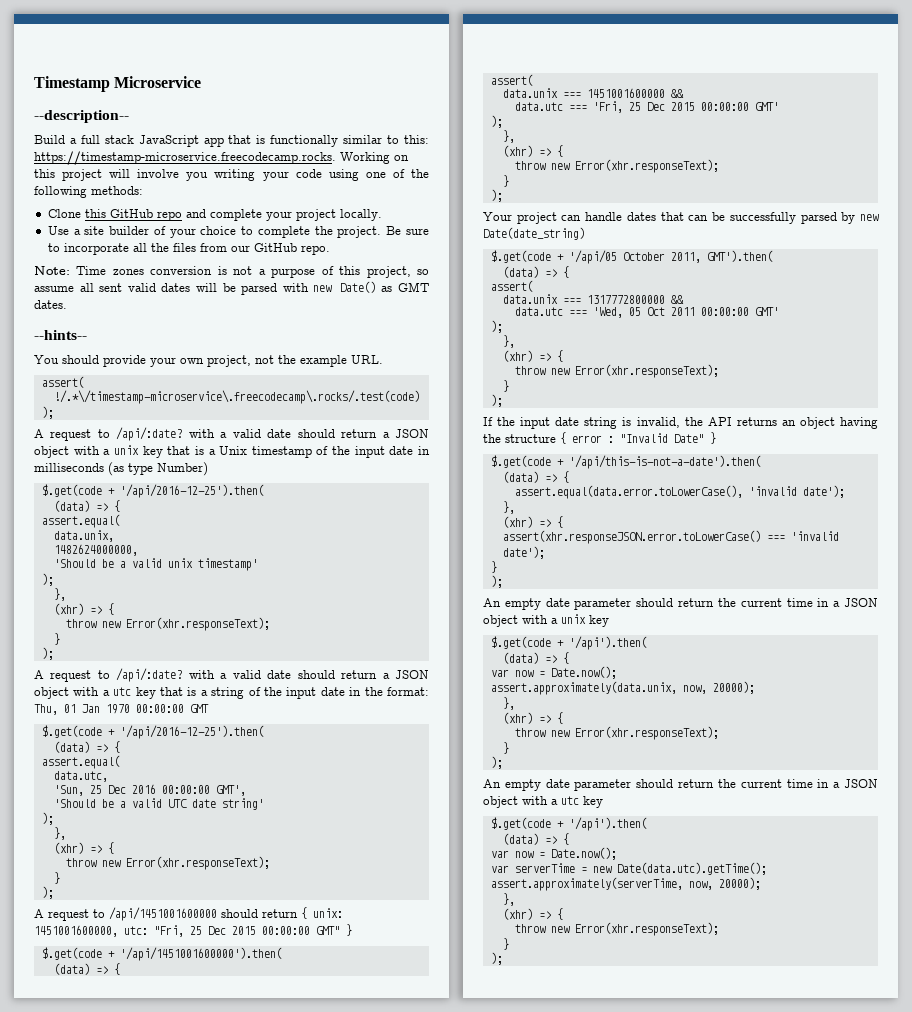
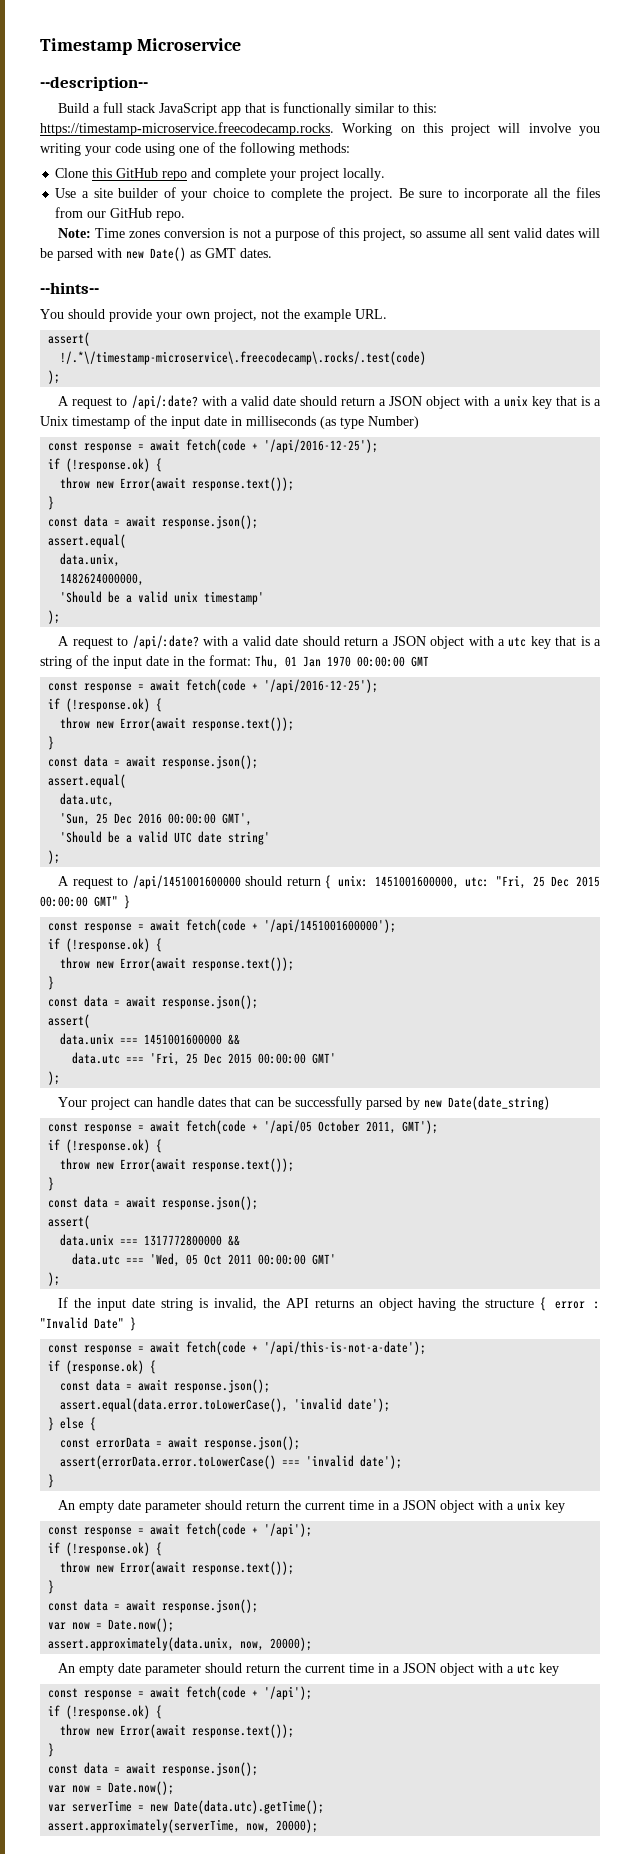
[41,484,264,498] [53,500,120,512] $.get(code + '/api/2016-12-25').then( // (data) => { -> [48,439,379,453] [48,458,163,472] [60,477,295,491] [48,496,55,510] [48,515,259,529] const response = await fetch(code + '/api/2016-12-25'); // if (!response.ok) { // throw new Error(await response.text()); // } // const data = await response.json();
[53,588,66,601] [53,603,114,615] [65,617,270,631] [53,633,60,645] [41,647,54,660] // }, // (xhr) => { // throw new Error(xhr.responseText); // } // ); -> (61, 617) none
[41,725,264,739] [53,741,120,753] $.get(code + '/api/2016-12-25').then( // (data) => { -> [48,679,379,693] [48,698,163,712] [60,717,295,731] [48,736,55,750] [48,755,259,769] const response = await fetch(code + '/api/2016-12-25'); // if (!response.ok) { // throw new Error(await response.text()); // } // const data = await response.json();
[53,827,66,840] [53,842,114,854] [65,856,270,870] [53,872,60,884] [41,886,54,899] // }, // (xhr) => { // throw new Error(xhr.responseText); // } // ); -> (61, 857) none
[41,947,282,961] [53,963,120,975] $.get(code + '/api/1451001600000').then( // (data) => { -> [48,919,397,933] [48,938,163,952] [60,957,295,971] [48,976,55,990] [48,995,259,1009] const response = await fetch(code + '/api/1451001600000'); // if (!response.ok) { // throw new Error(await response.text()); // } // const data = await response.json();
[502,130,515,143] [502,145,563,157] [514,159,719,173] [502,175,509,187] [490,189,503,202] // }, // (xhr) => { // throw new Error(xhr.responseText); // } // ); -> (61, 1078) none
[490,250,773,264] [502,266,569,278] $.get(code + '/api/05 October 2011, GMT').then( // (data) => { -> [48,1120,439,1134] [48,1139,163,1153] [60,1158,295,1172] [48,1177,55,1191] [48,1196,259,1210] const response = await fetch(code + '/api/05 October 2011, GMT'); // if (!response.ok) { // throw new Error(await response.text()); // } // const data = await response.json();
[502,335,515,348] [502,350,563,362] [514,364,719,378] [502,380,509,392] [490,394,503,407] // }, // (xhr) => { // throw new Error(xhr.responseText); // } // ); -> (61, 1279) none
[490,455,761,469] [502,471,569,483] [514,485,845,499] [502,501,515,514] [502,516,563,528] [502,530,761,544] $.get(code + '/api/this-is-not-a-date').then( // (data) => { // assert.equal(data.error.toLowerCase(), 'invalid date'); // }, // (xhr) => { // assert(xhr.responseJSON.error.toLowerCase() -> [48,1341,427,1355] [48,1360,157,1374] [60,1379,271,1393] [60,1398,391,1412] [48,1417,97,1431] [60,1436,301,1450] [60,1455,277,1469] const response = await fetch(code + '/api/this-is-not-a-date'); // if (response.ok) { // const data = await response.json(); // assert.equal(data.error.toLowerCase(), 'invalid date'); // } else { // const errorData = await response.json(); // assert(errorData.error.toLowerCase()
[490,575,503,588] // ); -> (55, 1481) none
[490,636,647,650] [502,652,569,664] $.get(code + '/api').then( // (data) => { -> [48,1523,313,1537] [48,1542,163,1556] [60,1561,295,1575] [48,1580,55,1594] [48,1599,259,1613] const response = await fetch(code + '/api'); // if (!response.ok) { // throw new Error(await response.text()); // } // const data = await response.json();
[502,697,515,710] [502,712,563,724] [514,726,719,740] [502,742,509,754] [490,756,503,769] // }, // (xhr) => { // throw new Error(xhr.responseText); // } // ); -> (313, 1644) none
[490,817,647,831] [502,833,569,845] $.get(code + '/api').then( // (data) => { -> [48,1686,313,1700] [48,1705,163,1719] [60,1724,295,1738] [48,1743,55,1757] [48,1762,259,1776] const response = await fetch(code + '/api'); // if (!response.ok) { // throw new Error(await response.text()); // } // const data = await response.json();
[502,893,515,906] [502,908,563,920] [514,922,719,936] [502,938,509,950] [490,952,503,965] // }, // (xhr) => { // throw new Error(xhr.responseText); // } // ); -> (319, 1826) none

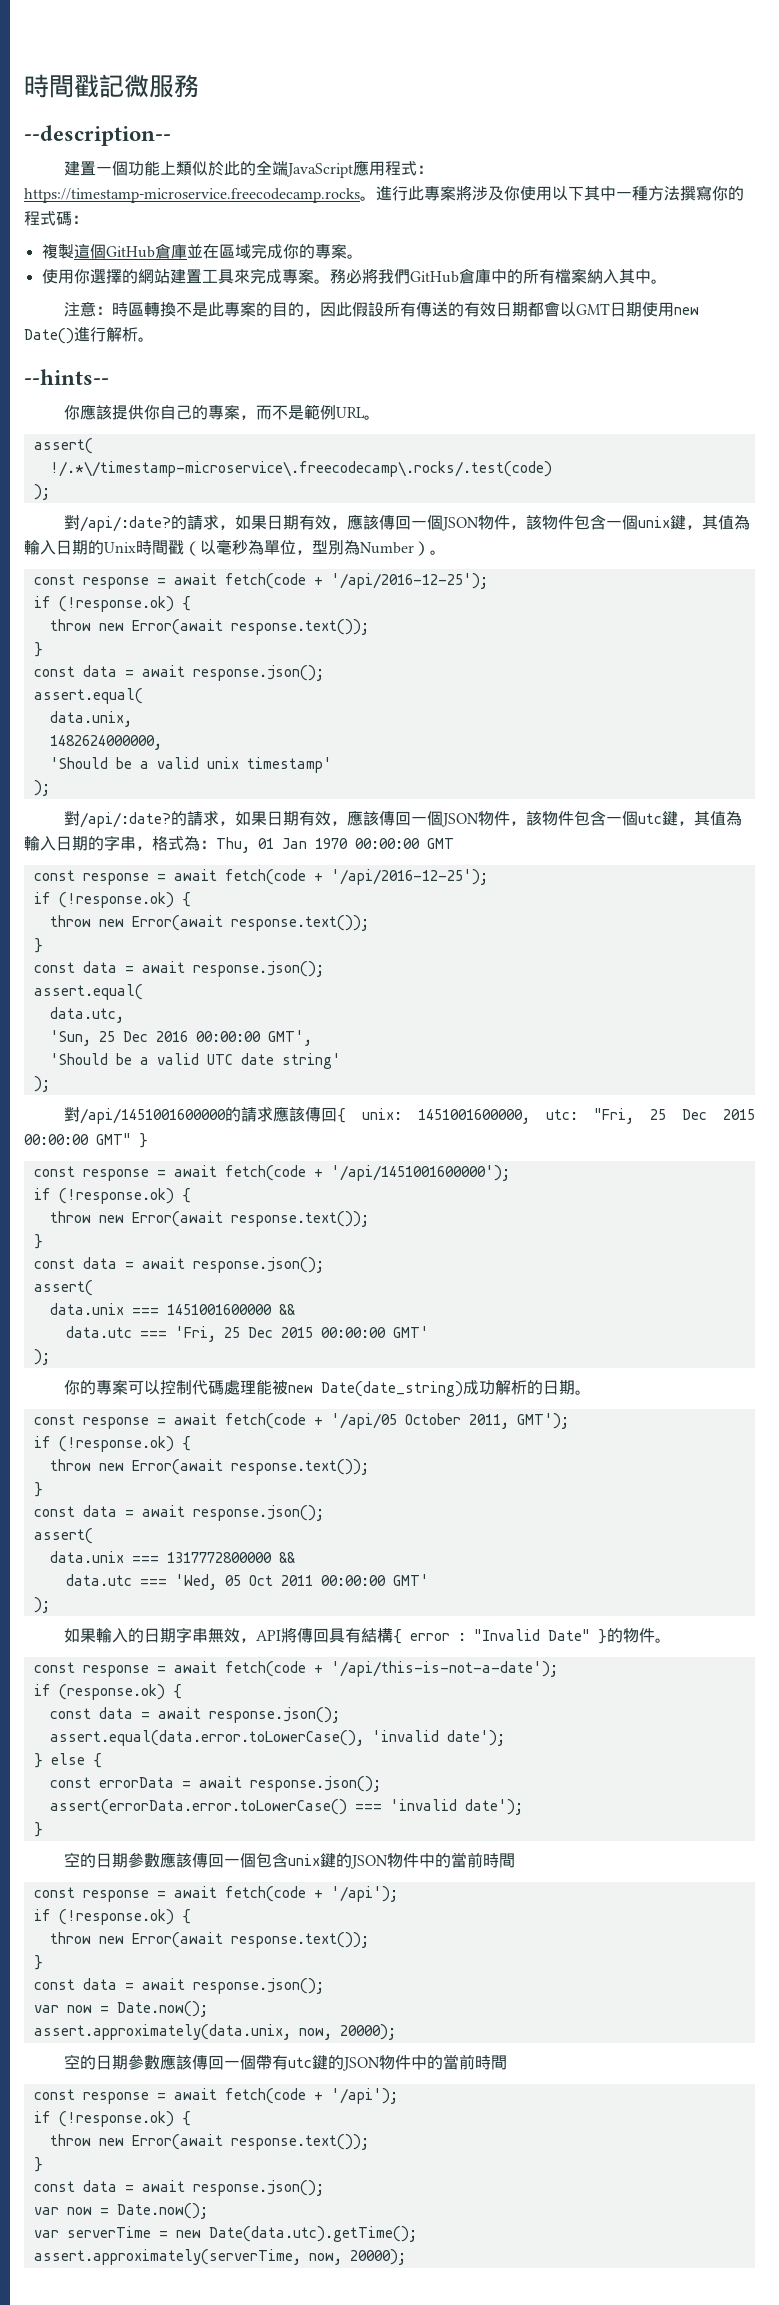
[40,38,241,55] [40,76,148,91] [58,102,438,116] [40,122,600,136] [40,142,350,156] [55,168,386,181] [55,187,600,201] [55,207,186,221] [58,227,601,241] [40,247,272,261] [40,282,99,294] [40,309,387,322] [48,332,91,346] [60,351,427,365] [48,370,61,384] [58,395,601,409] [40,415,419,429] Timestamp Microservice // --description-- // Build a full stack JavaScript app that is functionally similar to this: https://timestamp-microservice.freecodecamp.rocks. Working on this project will involve you writing your code using one of the following methods: // Clone this GitHub repo and complete your project locally. // Use a site builder of your choice to complete the project. Be sure to incorporate all the files from our GitHub repo. // Note: Time zones conversion is not a purpose of this project, so assume all sent valid dates will be parsed with new Date() as GMT dates. // --hints-- // You should provide your own project, not the example URL. // assert( // !/.*\/timestamp-microservice\.freecodecamp\.rocks/.test(code) // ); // A request to /api/:date? with a valid date should return a JSON object with a unix key that is a Unix timestamp of the input date in milliseconds (as type Number) -> [24,74,199,98] [24,125,171,146] [64,160,434,178] [24,185,744,203] [24,211,88,226] [41,243,363,259] [41,268,667,284] [64,301,700,317] [24,326,154,344] [24,369,109,385] [64,404,381,420] [33,438,93,454] [49,461,552,477] [33,484,50,500] [64,514,751,532] [24,539,446,556] 時間戳記微服務 // --description-- // 建置一個功能上類似於此的全端JavaScript應用程式：https://timestamp-microservice.freecodecamp.rocks。進行此專案將涉及你使用以下其中一種方法撰寫你的程式碼： // 複製這個GitHub倉庫並在區域完成你的專案。 // 使用你選擇的網站建置工具來完成專案。務必將我們GitHub倉庫中的所有檔案納入其中。 // 注意：時區轉換不是此專案的目的，因此假設所有傳送的有效日期都會以GMT日期使用new Date()進行解析。 // --hints-- // 你應該提供你自己的專案，而不是範例URL。 // assert( // !/.*\/timestamp-microservice\.freecodecamp\.rocks/.test(code) // ); // 對/api/:date?的請求，如果日期有效，應該傳回一個JSON物件，該物件包含一個unix鍵，其值為輸入日期的Unix時間戳（以毫秒為單位，型別為Number）。
[58,635,601,649] [40,655,251,669] A request to /api/:date? with a valid date should return a JSON object with a utc key that is a string of the input date in the format: -> [64,810,743,828] [24,835,216,851] 對/api/:date?的請求，如果日期有效，應該傳回一個JSON物件，該物件包含一個utc鍵，其值為輸入日期的字串，格式為：
[58,875,321,889] A request to /api/1451001600000 should return -> [64,1106,338,1124] 對/api/1451001600000的請求應該傳回
[58,1096,551,1110] Your project can handle dates that can be successfully parsed by new Date(date_string) -> [64,1380,592,1397] 你的專案可以控制代碼處理能被new Date(date_string)成功解析的日期。
[58,1297,535,1311] If the input date string is invalid, the API returns an object having the structure -> [64,1627,394,1643] 如果輸入的日期字串無效，API將傳回具有結構
(136, 1324) none -> [607,1628,672,1643] 的物件。
[58,1499,566,1513] An empty date parameter should return the current time in a JSON object with a unix key -> [64,1852,516,1869] 空的日期參數應該傳回一個包含unix鍵的JSON物件中的當前時間
[58,1663,560,1676] An empty date parameter should return the current time in a JSON object with a utc key -> [64,2054,508,2071] 空的日期參數應該傳回一個帶有utc鍵的JSON物件中的當前時間

